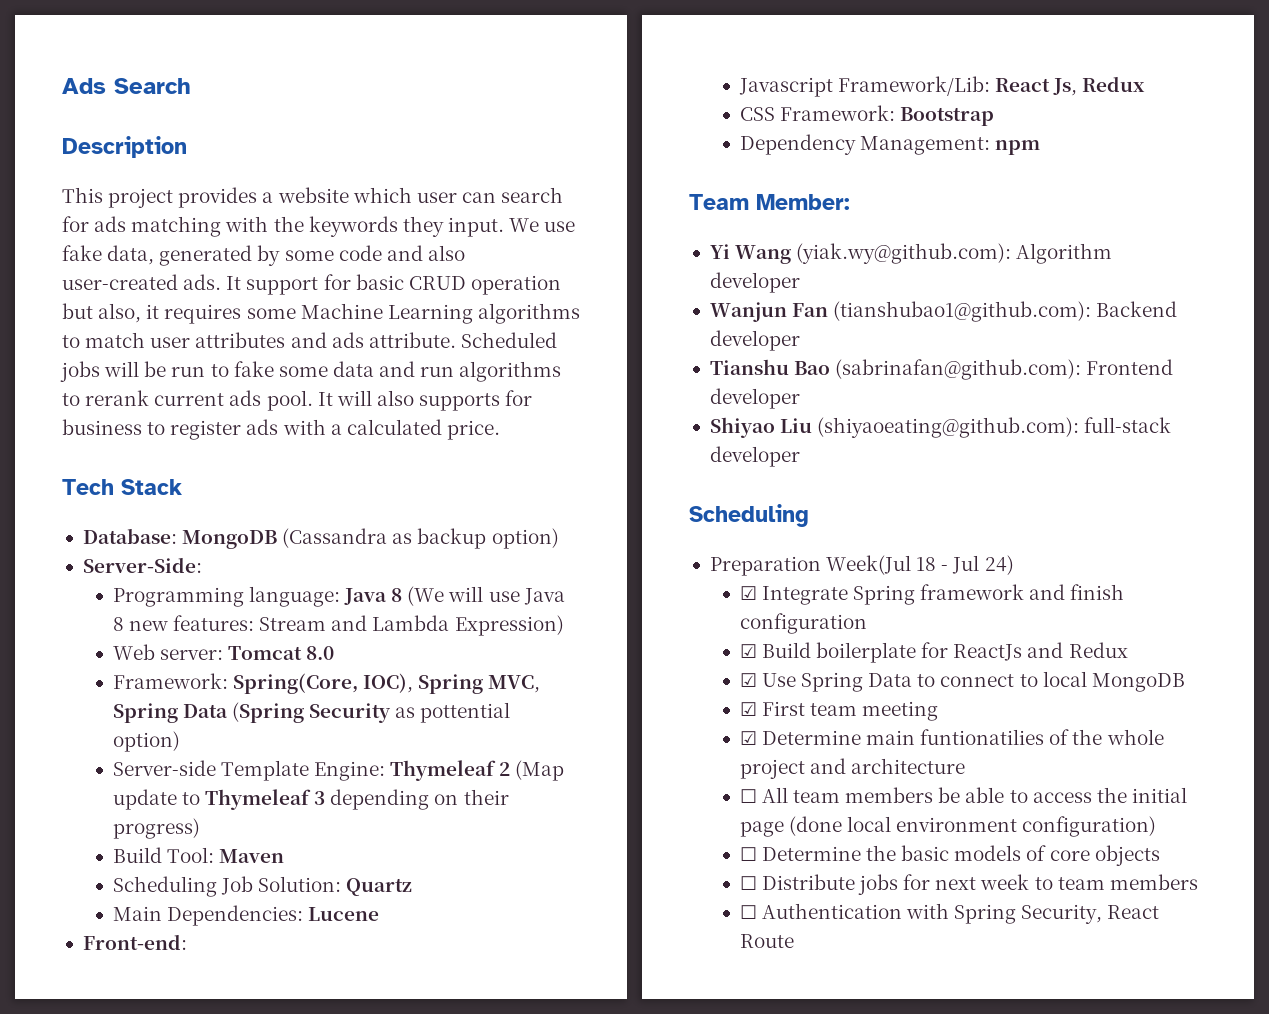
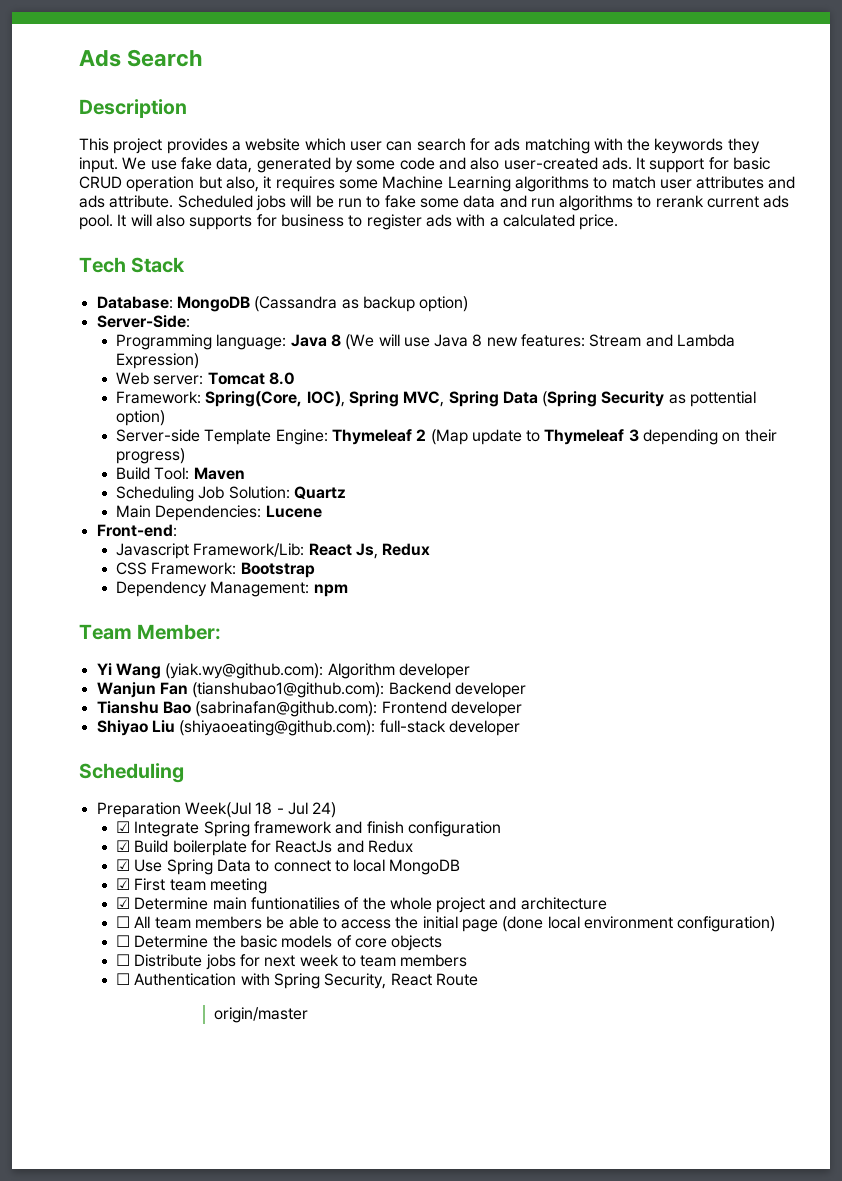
(794, 941) none -> [214,1007,309,1023] // origin/master

